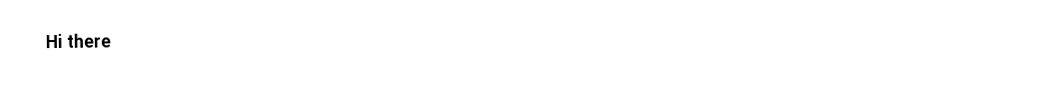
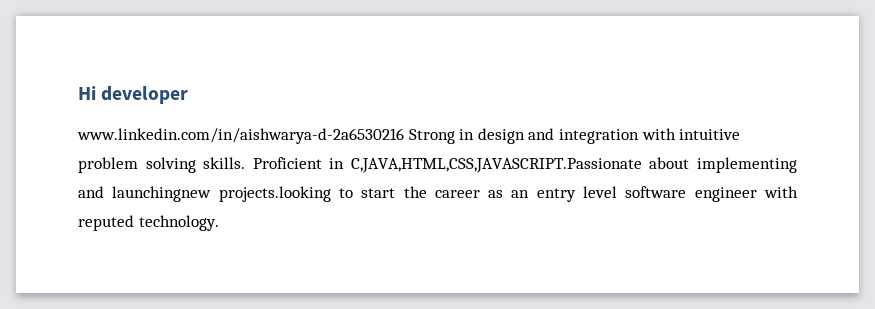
[65,33,111,48] there -> [101,86,189,104] [77,128,741,144] [78,157,797,173] [78,186,798,202] [78,215,219,231] developer // www.linkedin.com/in/aishwarya-d-2a6530216 Strong in design and integration with intuitive problem solving skills. Proficient in C,JAVA,HTML,CSS,JAVASCRIPT.Passionate about implementing and launchingnew projects.looking to start the career as an entry level software engineer with reputed technology.

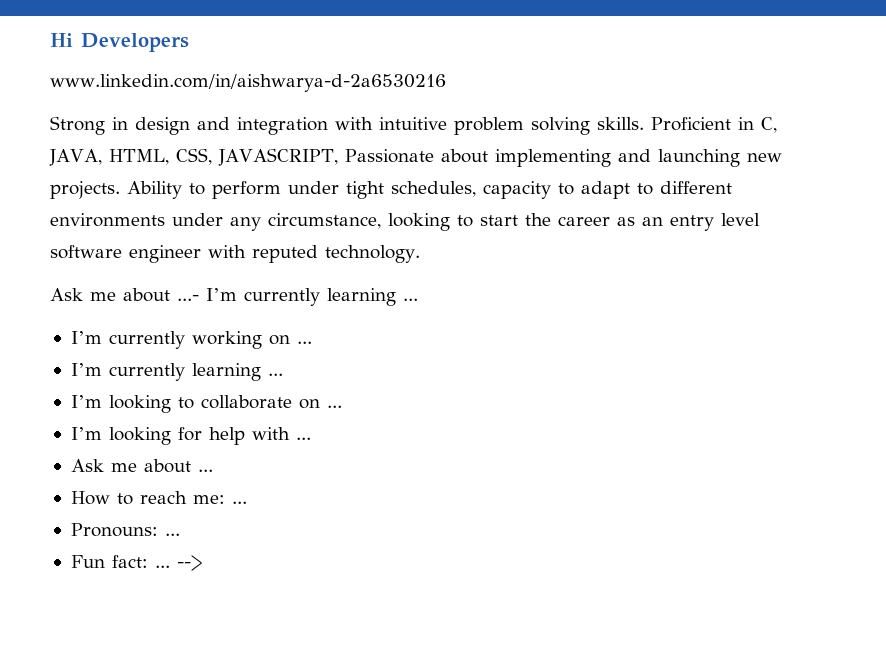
[101,86,189,104] developer -> [81,33,189,52] Developers
(404, 136) none -> (446, 83) //
[350,157,797,173] [78,186,331,202] C,JAVA,HTML,CSS,JAVASCRIPT.Passionate about implementing and launchingnew projects.looking -> [761,117,777,133] [49,148,782,167] [50,181,732,199] [50,213,450,231] C, JAVA, HTML, CSS, JAVASCRIPT, Passionate about implementing and launching new projects. Ability to perform under tight schedules, capacity to adapt to different environments under any circumstance, looking
(219, 223) none -> [50,288,418,306] [70,331,312,349] [70,363,283,381] [70,395,342,413] [70,427,311,445] [70,459,213,473] [70,491,247,505] [70,523,180,537] [70,555,202,571] // Ask me about ...- I’m currently learning ... // I’m currently working on ... // I’m currently learning ... // I’m looking to collaborate on ... // I’m looking for help with ... // Ask me about ... // How to reach me: ... // Pronouns: ... // Fun fact: ... -->

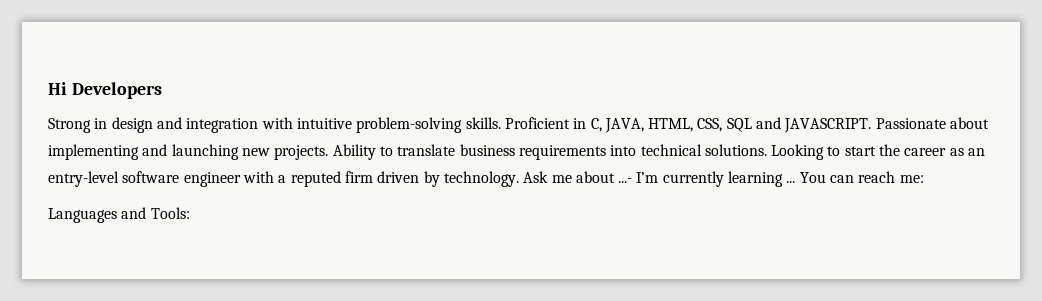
[50,74,446,92] // www.linkedin.com/in/aishwarya-d-2a6530216 -> (162, 90) none
[454,117,590,135] problem solving -> [356,117,463,133] problem-solving
[217,148,338,166] JAVASCRIPT, -> [726,117,872,133] SQL and JAVASCRIPT.
[212,181,732,199] [50,213,450,231] perform under tight schedules, capacity to adapt to different environments under any circumstance, looking -> [397,144,825,160] translate business requirements into technical solutions. Looking
[670,213,760,231] entry level -> [48,171,119,187] entry-level
[252,245,318,263] reputed -> [278,171,440,187] a reputed firm driven by
(420, 254) // -> (519, 179) none
[70,331,312,349] [70,363,283,381] [70,395,342,413] [70,427,311,445] [70,459,213,473] [70,491,247,505] [70,523,180,537] [70,555,202,571] // I’m currently working on ... // I’m currently learning ... // I’m looking to collaborate on ... // I’m looking for help with ... // Ask me about ... // How to reach me: ... // Pronouns: ... // Fun fact: ... --> -> [799,171,924,183] [48,207,190,223] You can reach me: // Languages and Tools:

